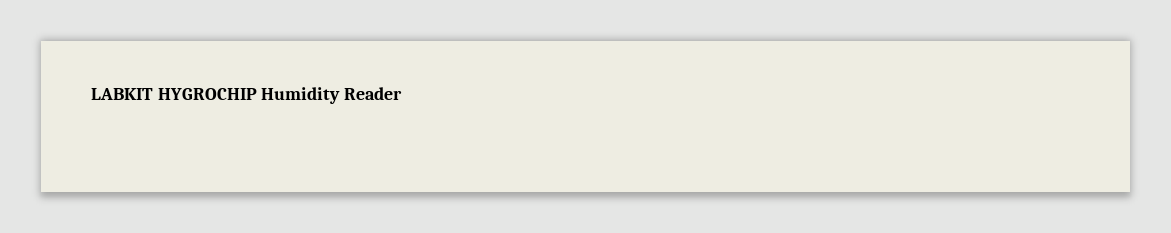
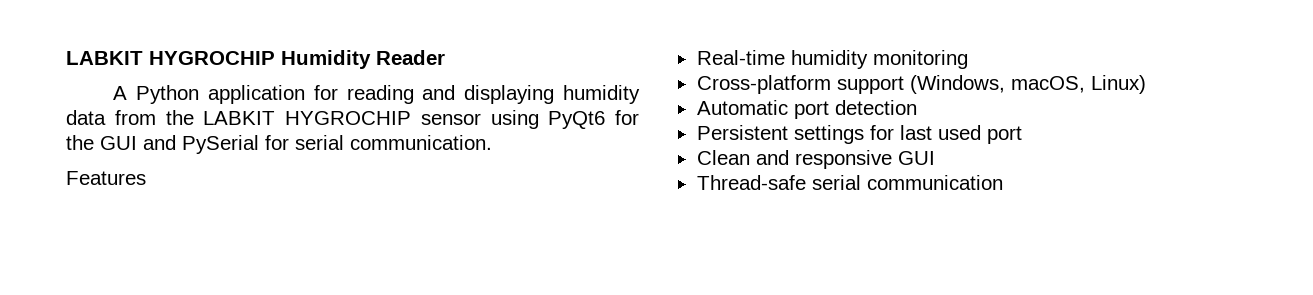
(403, 93) none -> [113,85,640,104] [66,110,639,129] [66,135,492,154] [66,171,146,185] [696,50,968,69] [696,75,1146,94] [696,100,917,119] [696,125,1022,144] [696,150,935,169] [696,175,1003,190] // A Python application for reading and displaying humidity data from the LABKIT HYGROCHIP sensor using PyQt6 for the GUI and PySerial for serial communication. // Features // Real-time humidity monitoring // Cross-platform support (Windows, macOS, Linux) // Automatic port detection // Persistent settings for last used port // Clean and responsive GUI // Thread-safe serial communication

